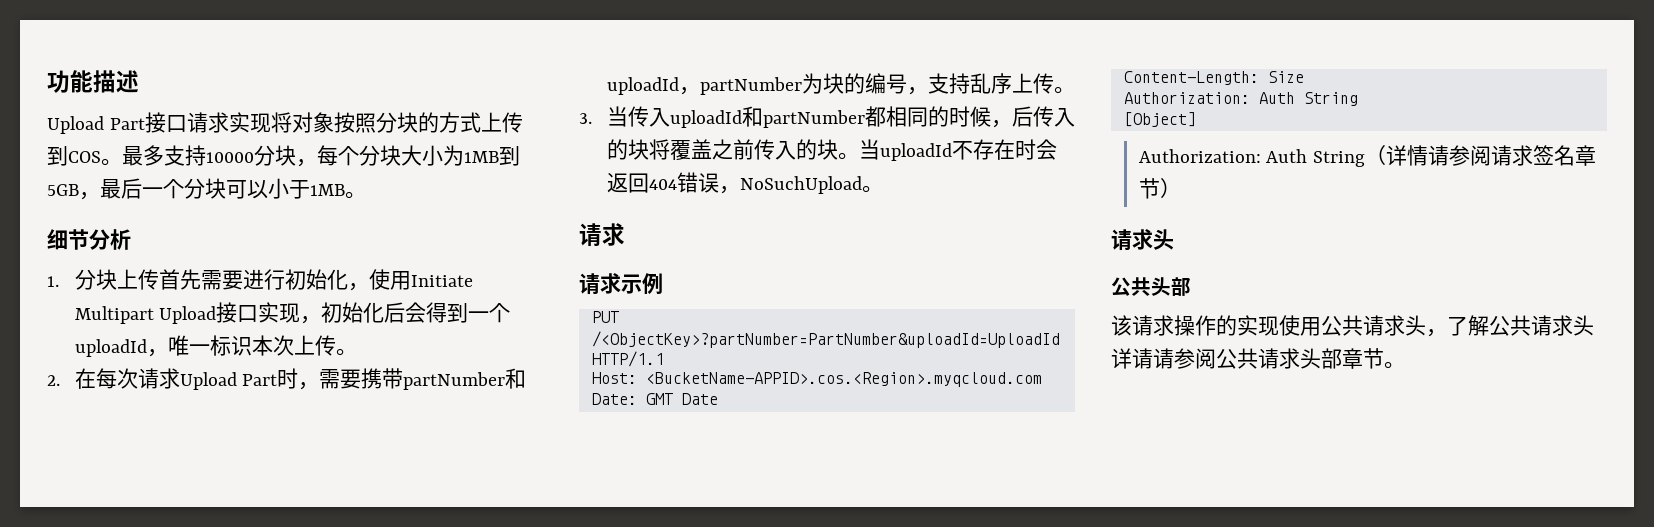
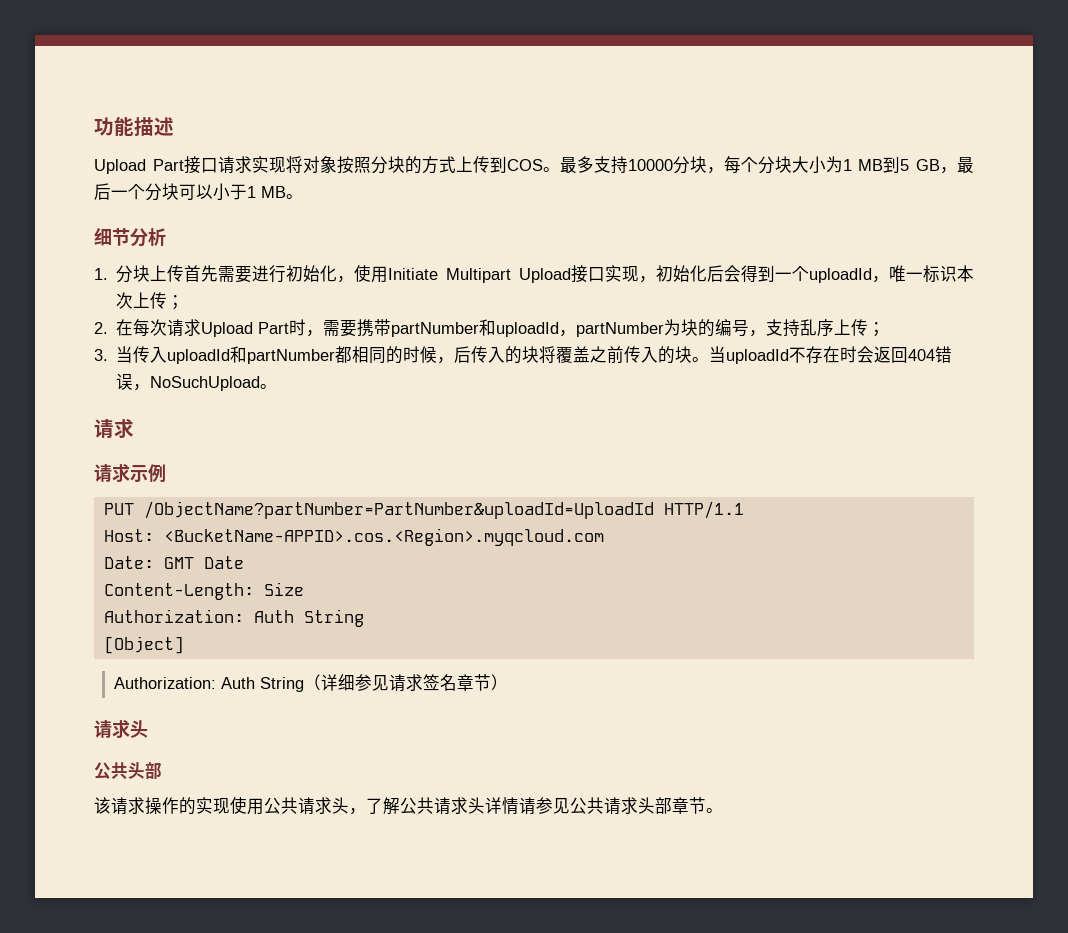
[464,146,520,166] [47,184,79,196] 1MB到5GB -> [842,156,940,173] 1 MB到5 GB
[310,184,345,196] 1MB -> [247,186,286,198] 1 MB
[335,348,357,356] 。 -> [167,295,185,310] ；
[1053,86,1075,94] 。 -> [868,322,886,337] ；
[591,331,1060,348] /<ObjectKey>?partNumber=PartNumber&uploadId=UploadId -> [143,501,654,519] /ObjectName?partNumber=PartNumber&uploadId=UploadId
[1407,145,1492,166] 情请参阅 -> [337,674,389,691] 细参见
[1132,348,1216,369] 请请参阅 -> [502,797,570,815] 情请参见

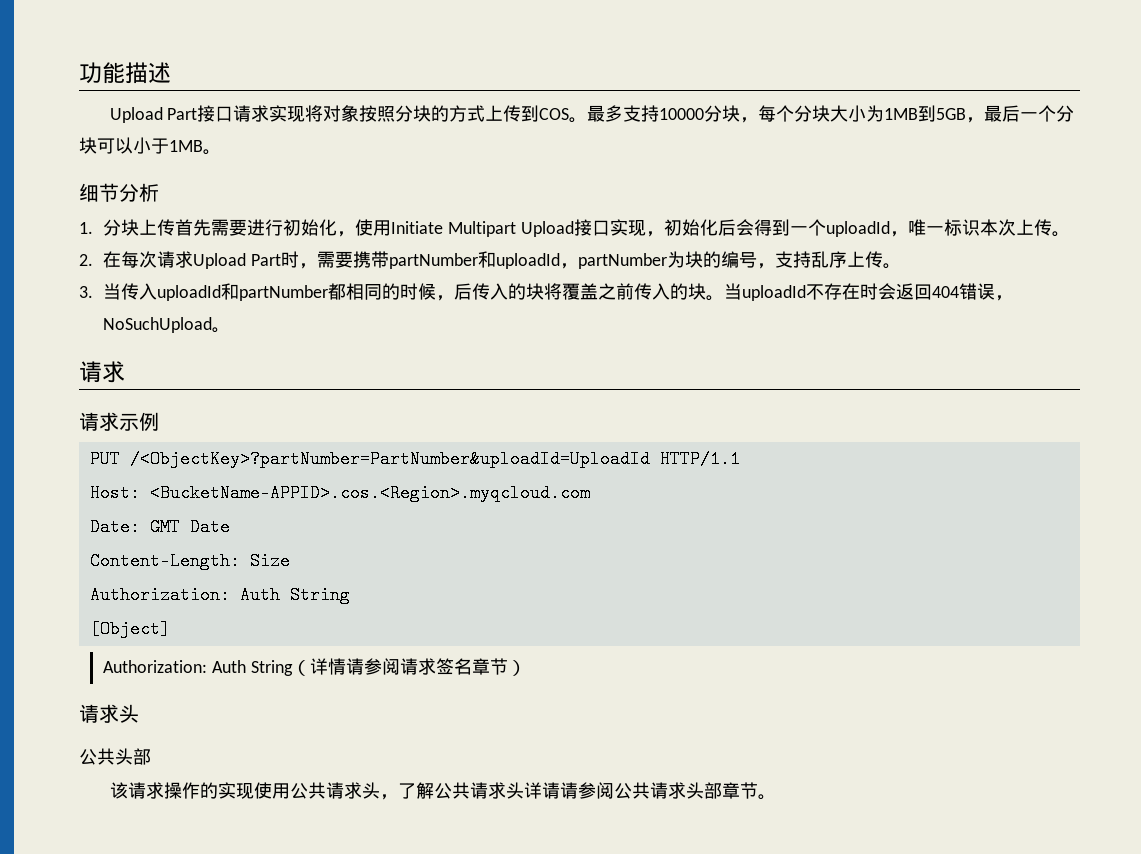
[842,156,940,173] 1 MB到5 GB -> [884,105,967,122] 1MB到5GB
[247,186,286,198] 1 MB -> [169,140,203,152] 1MB
[167,295,185,310] ； -> [1051,231,1070,237] 。
[868,322,886,337] ； -> [882,263,901,269] 。
[143,501,654,519] /ObjectName?partNumber=PartNumber&uploadId=UploadId -> [129,450,650,468] /<ObjectKey>?partNumber=PartNumber&uploadId=UploadId
[337,674,389,691] 细参见 -> [327,658,400,675] 情请参阅
[502,797,570,815] 情请参见 -> [541,782,614,799] 请请参阅

